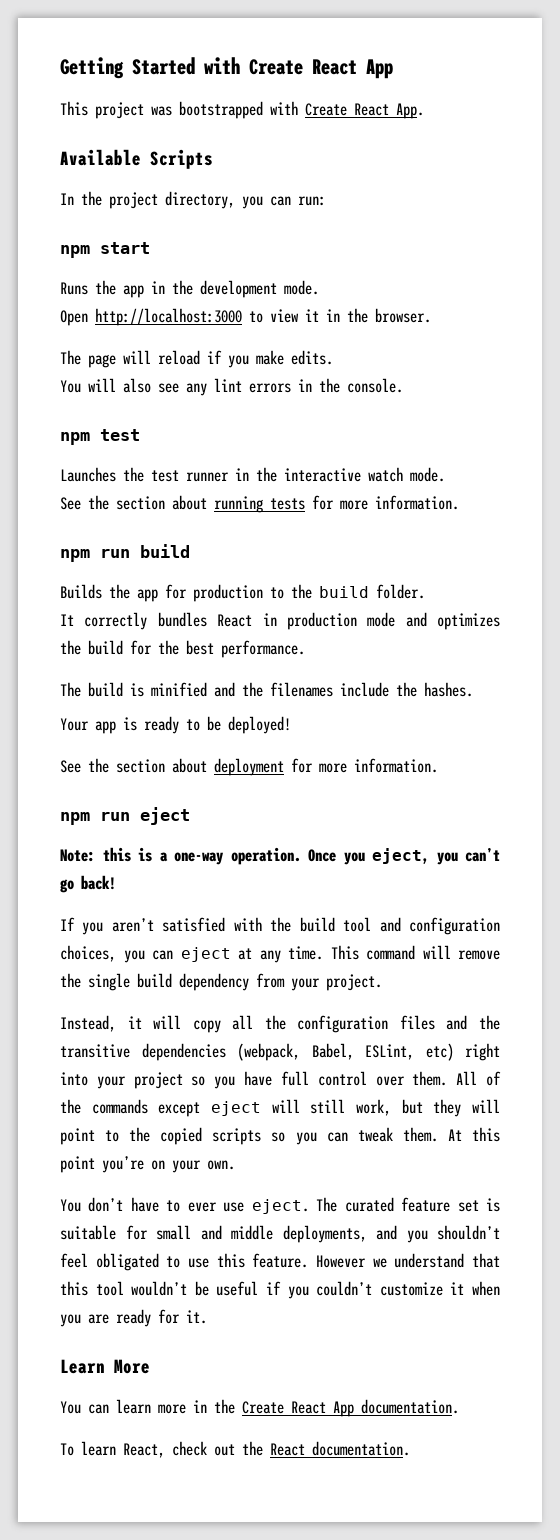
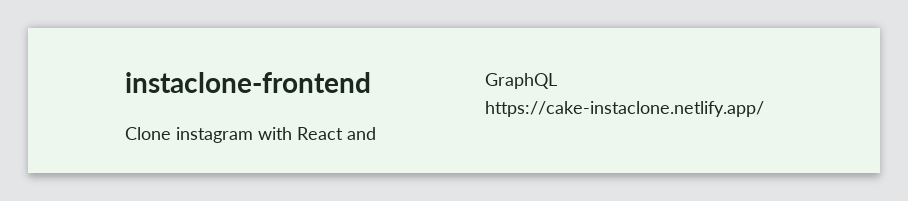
[60,57,393,79] [60,101,424,119] [60,149,213,169] [60,191,326,209] [60,242,150,258] [60,280,319,298] [60,308,431,326] [60,350,333,368] [60,378,403,396] [60,429,140,445] [60,467,445,482] [60,495,459,513] [60,544,190,562] [60,584,425,602] [60,612,500,630] [60,640,305,658] [60,682,473,697] [60,716,291,734] [60,758,438,776] [60,807,190,825] [60,847,500,865] [60,875,116,893] [60,917,501,935] [60,945,500,963] [60,973,382,991] [60,1015,500,1033] [60,1043,500,1061] [60,1071,501,1089] [60,1099,500,1117] [60,1127,500,1145] [60,1156,235,1173] [60,1197,500,1214] [60,1225,500,1243] [60,1253,501,1271] [60,1281,501,1299] [60,1309,207,1327] [60,1359,150,1374] [60,1399,459,1417] [60,1441,410,1458] Getting Started with Create React App // This project was bootstrapped with Create React App. // Available Scripts // In the project directory, you can run: // npm start // Runs the app in the development mode. // Open http://localhost:3000 to view it in the browser. // The page will reload if you make edits. // You will also see any lint errors in the console. // npm test // Launches the test runner in the interactive watch mode. // See the section about running tests for more information. // npm run build // Builds the app for production to the build folder. // It correctly bundles React in production mode and optimizes the build for the best performance. // The build is minified and the filenames include the hashes. // Your app is ready to be deployed! // See the section about deployment for more information. // npm run eject // Note: this is a one-way operation. Once you eject, you can’t go back! // If you aren’t satisfied with the build tool and configuration choices, you can eject at any time. This command will remove the single build dependency from your project. // Instead, it will copy all the configuration files and the transitive dependencies (webpack, Babel, ESLint, etc) right into your project so you have full control over them. All of the commands except eject will still work, but they will point to the copied scripts so you can tweak them. At this point you’re on your own. // You don’t have to ever use eject. The curated feature set is suitable for small and middle deployments, and you shouldn’t feel obligated to use this feature. However we understand that this tool wouldn’t be useful if you couldn’t customize it when you are ready for it. // Learn More // You can learn more in the Create React App documentation. // To learn React, check out the React documentation. -> [125,72,371,93] [125,127,376,143] [485,73,557,89] [485,101,764,117] instaclone-frontend // Clone instagram with React and GraphQL https://cake-instaclone.netlify.app/

